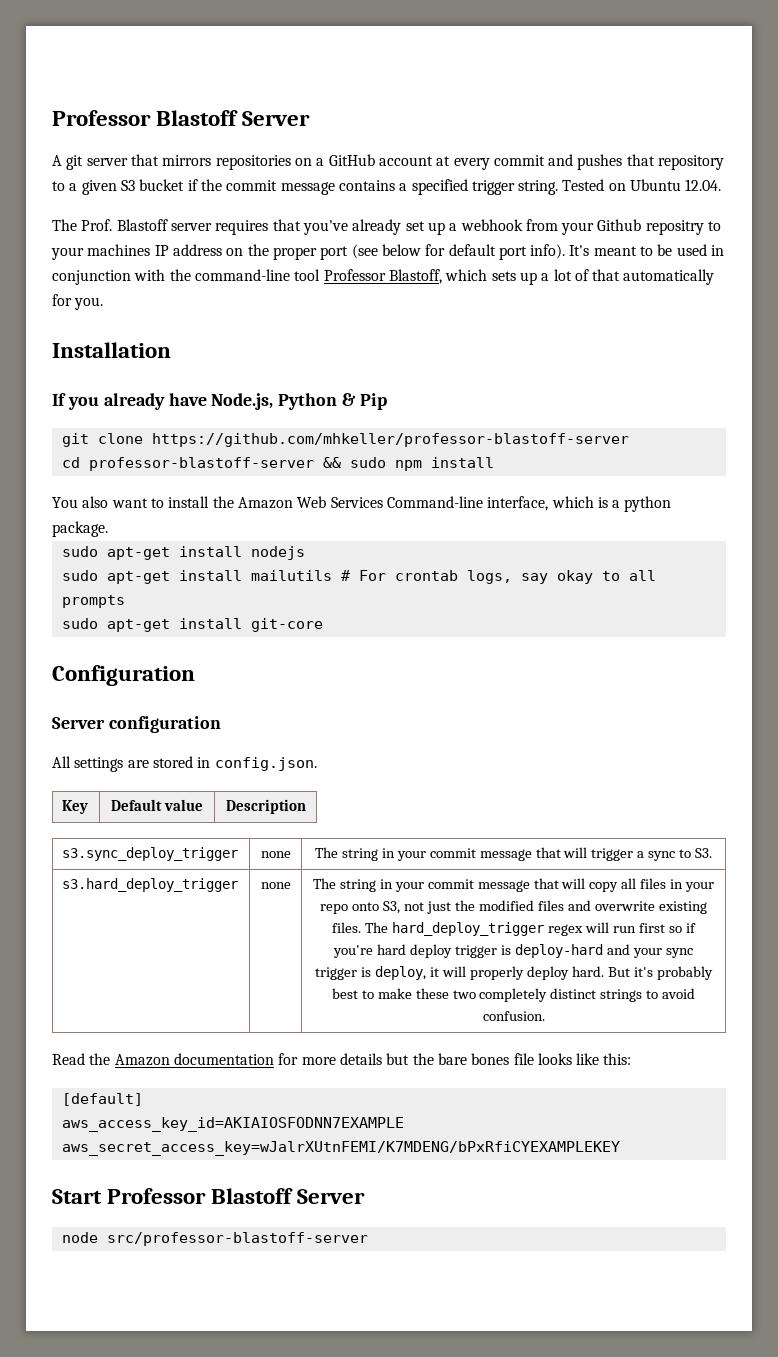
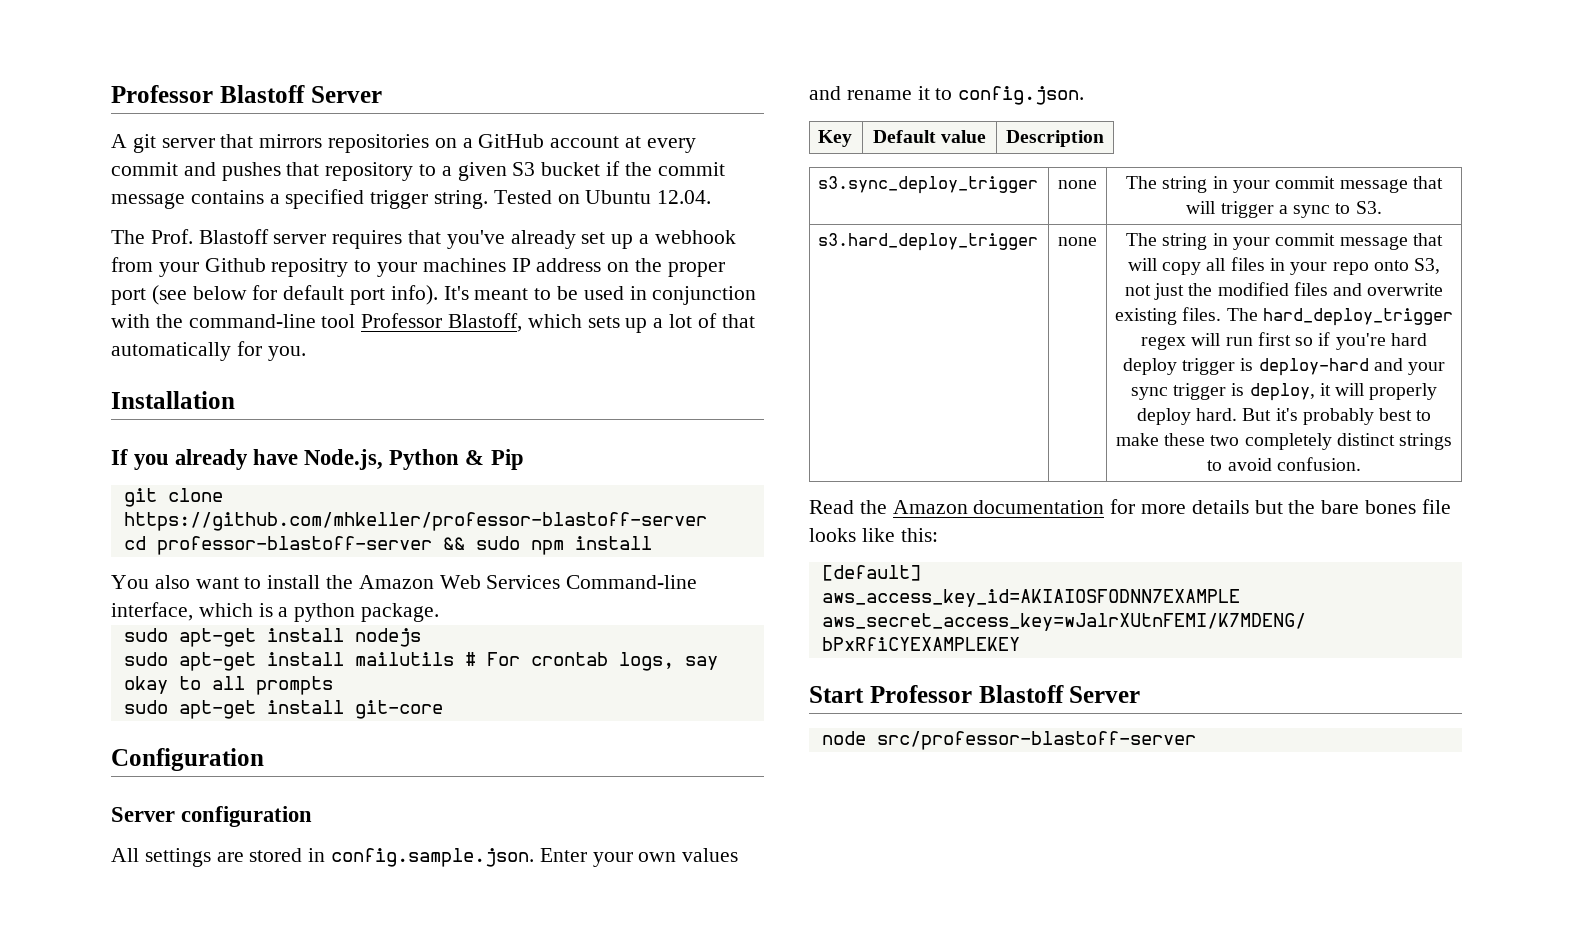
(211, 762) none -> [331,848,739,867] [809,86,953,100] config.sample.json. Enter your own values and rename it to

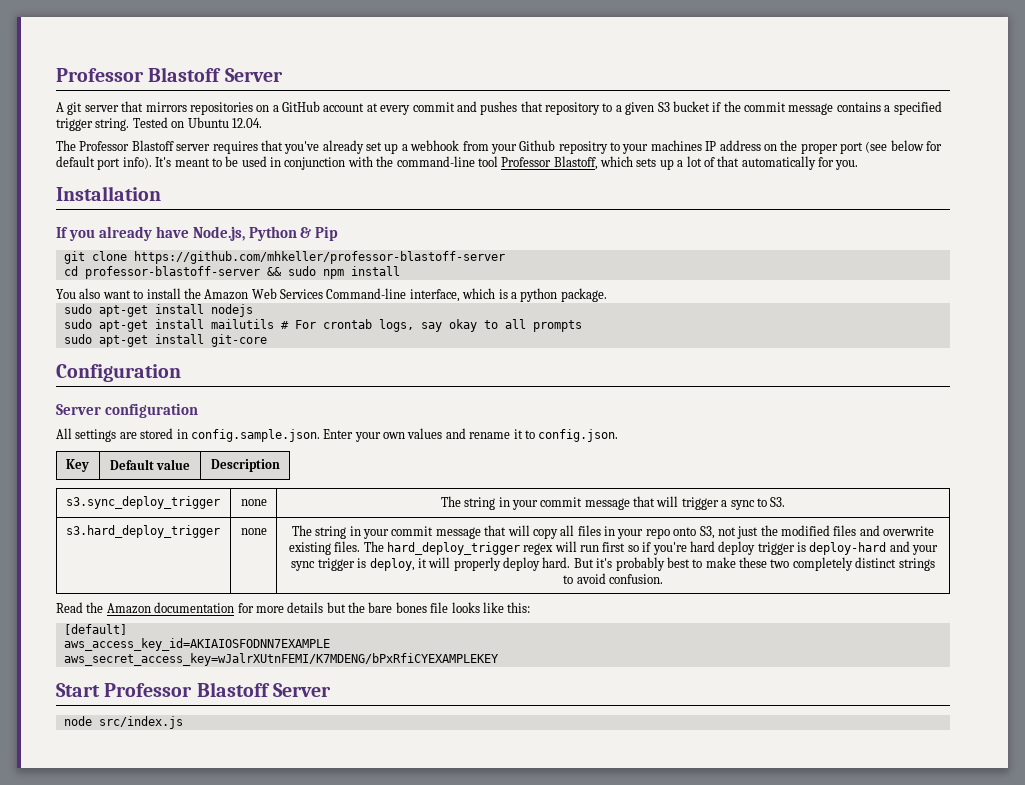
[150,229,193,244] Prof. -> [79,141,130,151] Professor
[876,731,1196,750] src/professor-blastoff-server -> [98,716,183,729] src/index.js

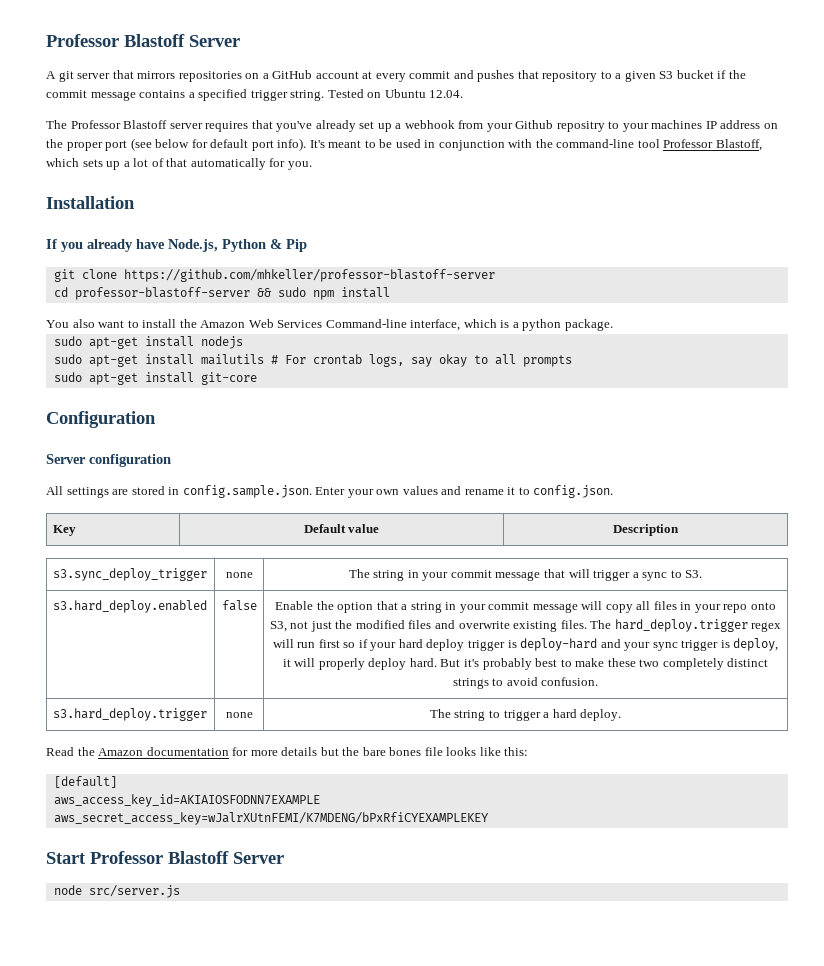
[65,525,220,538] [240,528,267,535] [291,525,507,539] s3.hard_deploy_trigger | none | The string in your commit message that -> [52,600,207,613] [221,600,257,611] [275,601,578,613] s3.hard_deploy.enabled | false | Enable the option that a string in your commit message
[386,542,520,555] hard_deploy_trigger -> [614,619,748,632] hard_deploy.trigger
[652,542,687,555] you're -> [370,642,397,651] your
(663, 579) none -> [52,708,207,721] [225,712,253,718] [429,709,622,721] // s3.hard_deploy.trigger | none | The string to trigger a hard deploy.
[98,716,183,729] src/index.js -> [88,885,180,898] src/server.js

